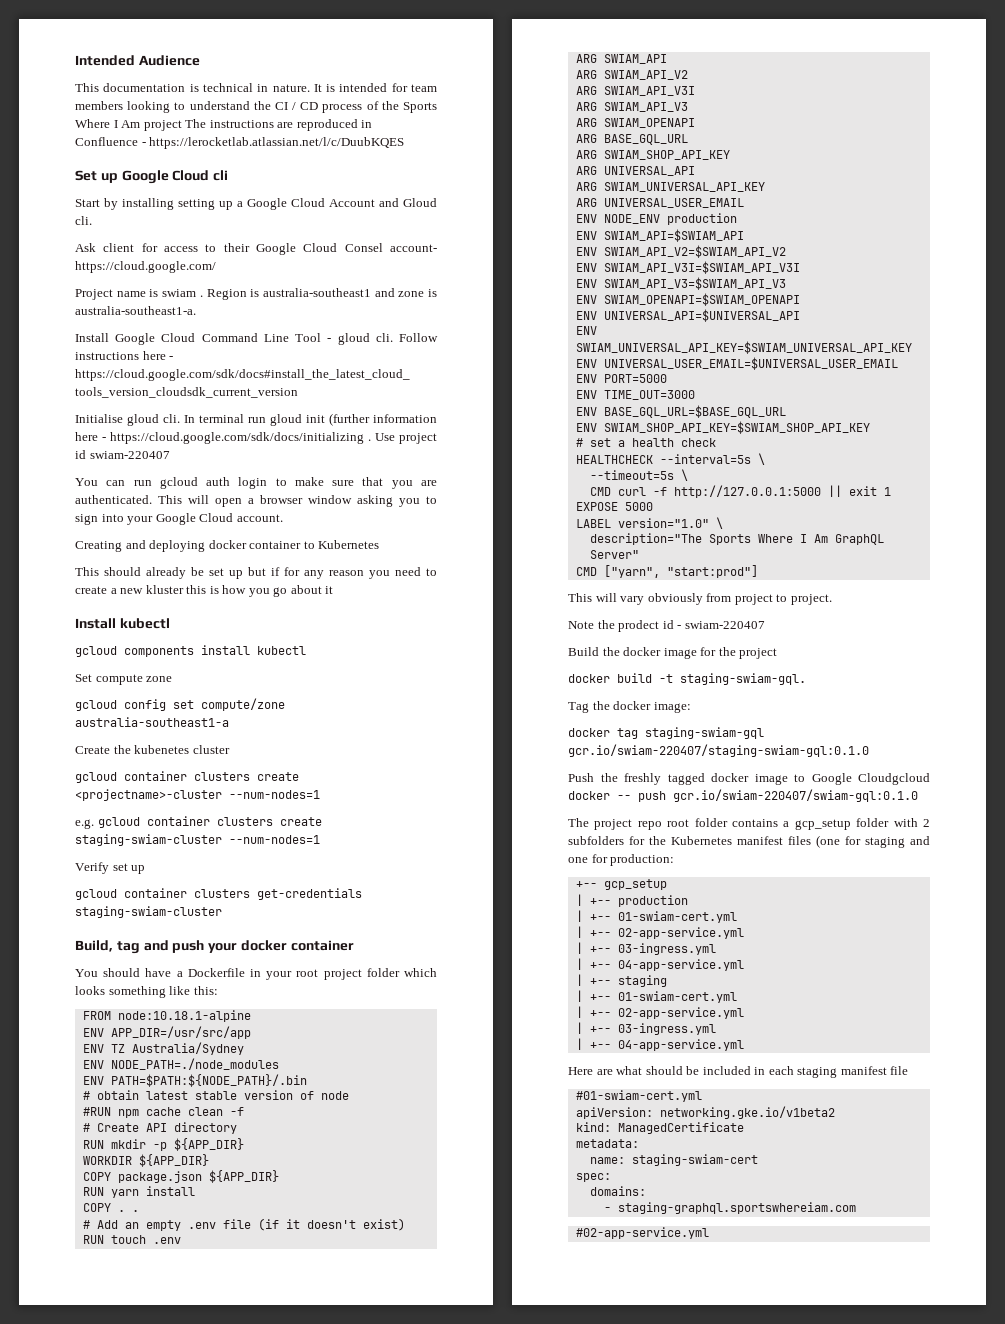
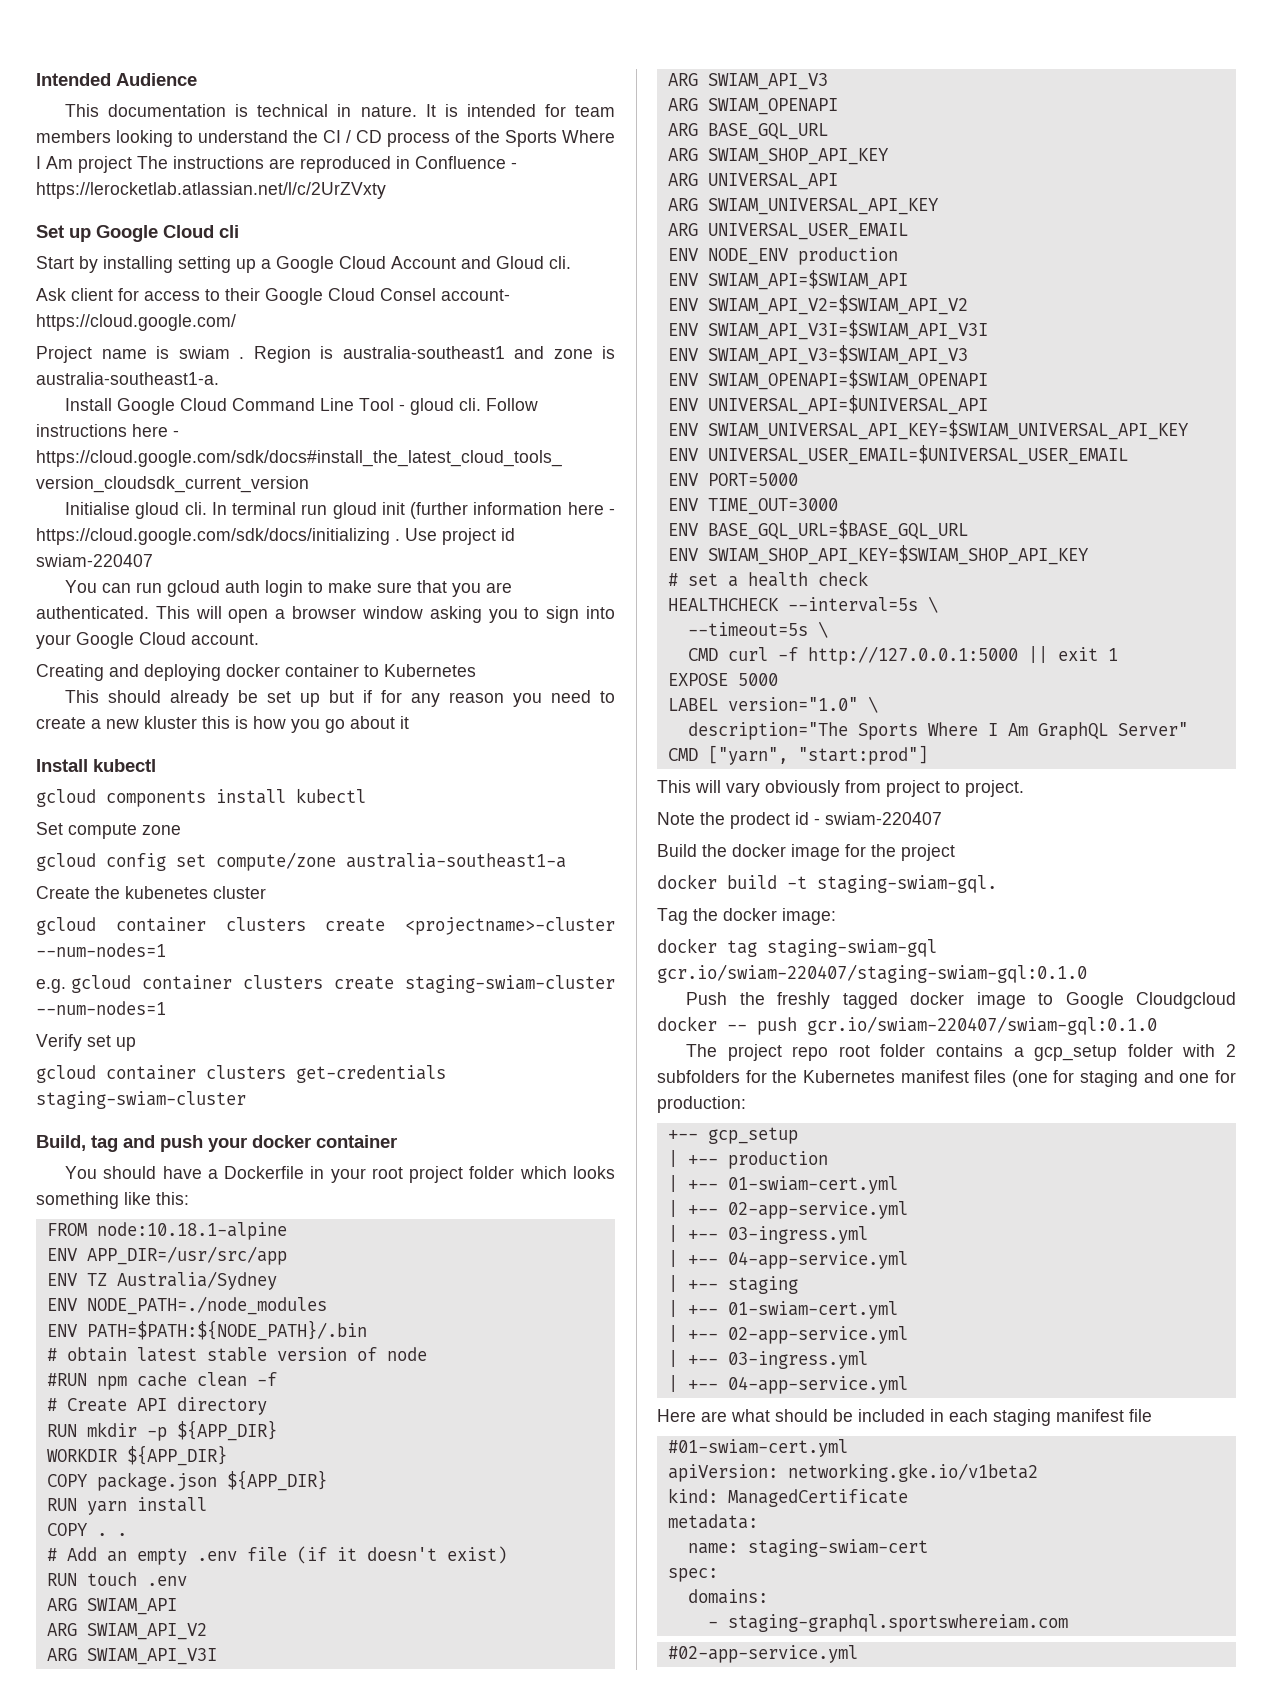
[149,137,405,149] https://lerocketlab.atlassian.net/l/c/DuubKQES -> [36,182,386,199] https://lerocketlab.atlassian.net/l/c/2UrZVxty

